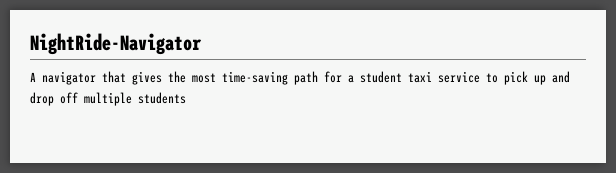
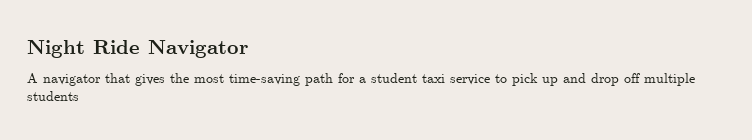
[30,33,202,55] NightRide-Navigator -> [27,40,248,58] Night Ride Navigator

